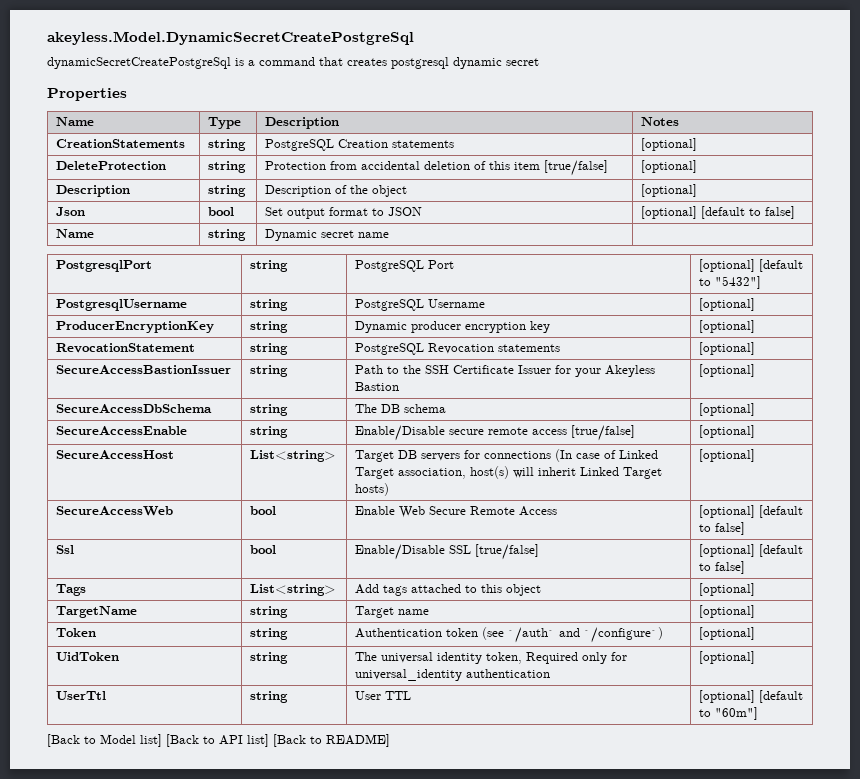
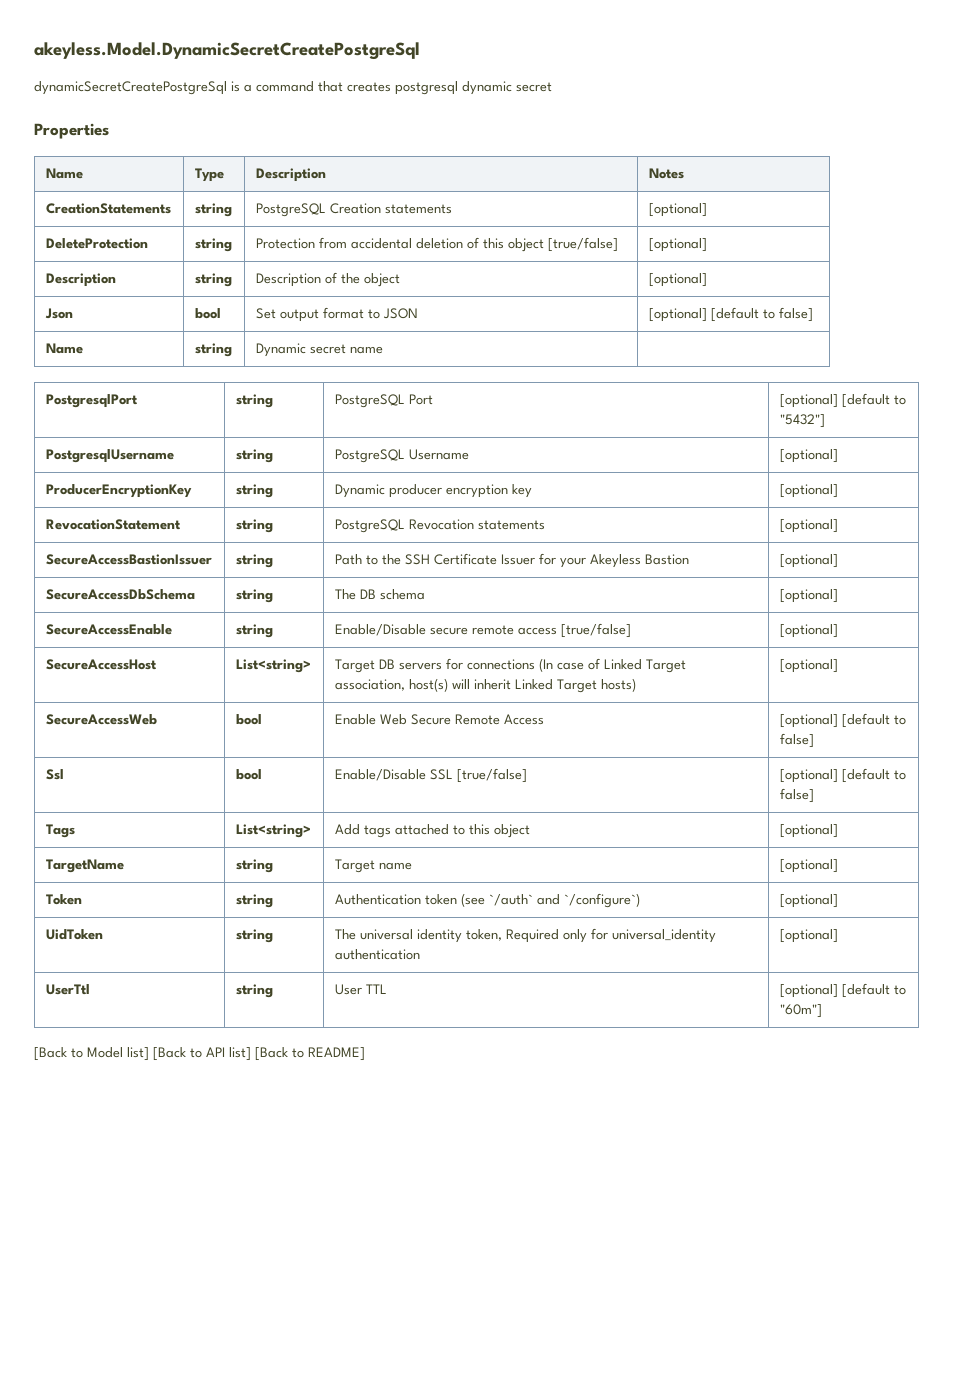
[514,162,541,170] item -> [507,238,544,252] object

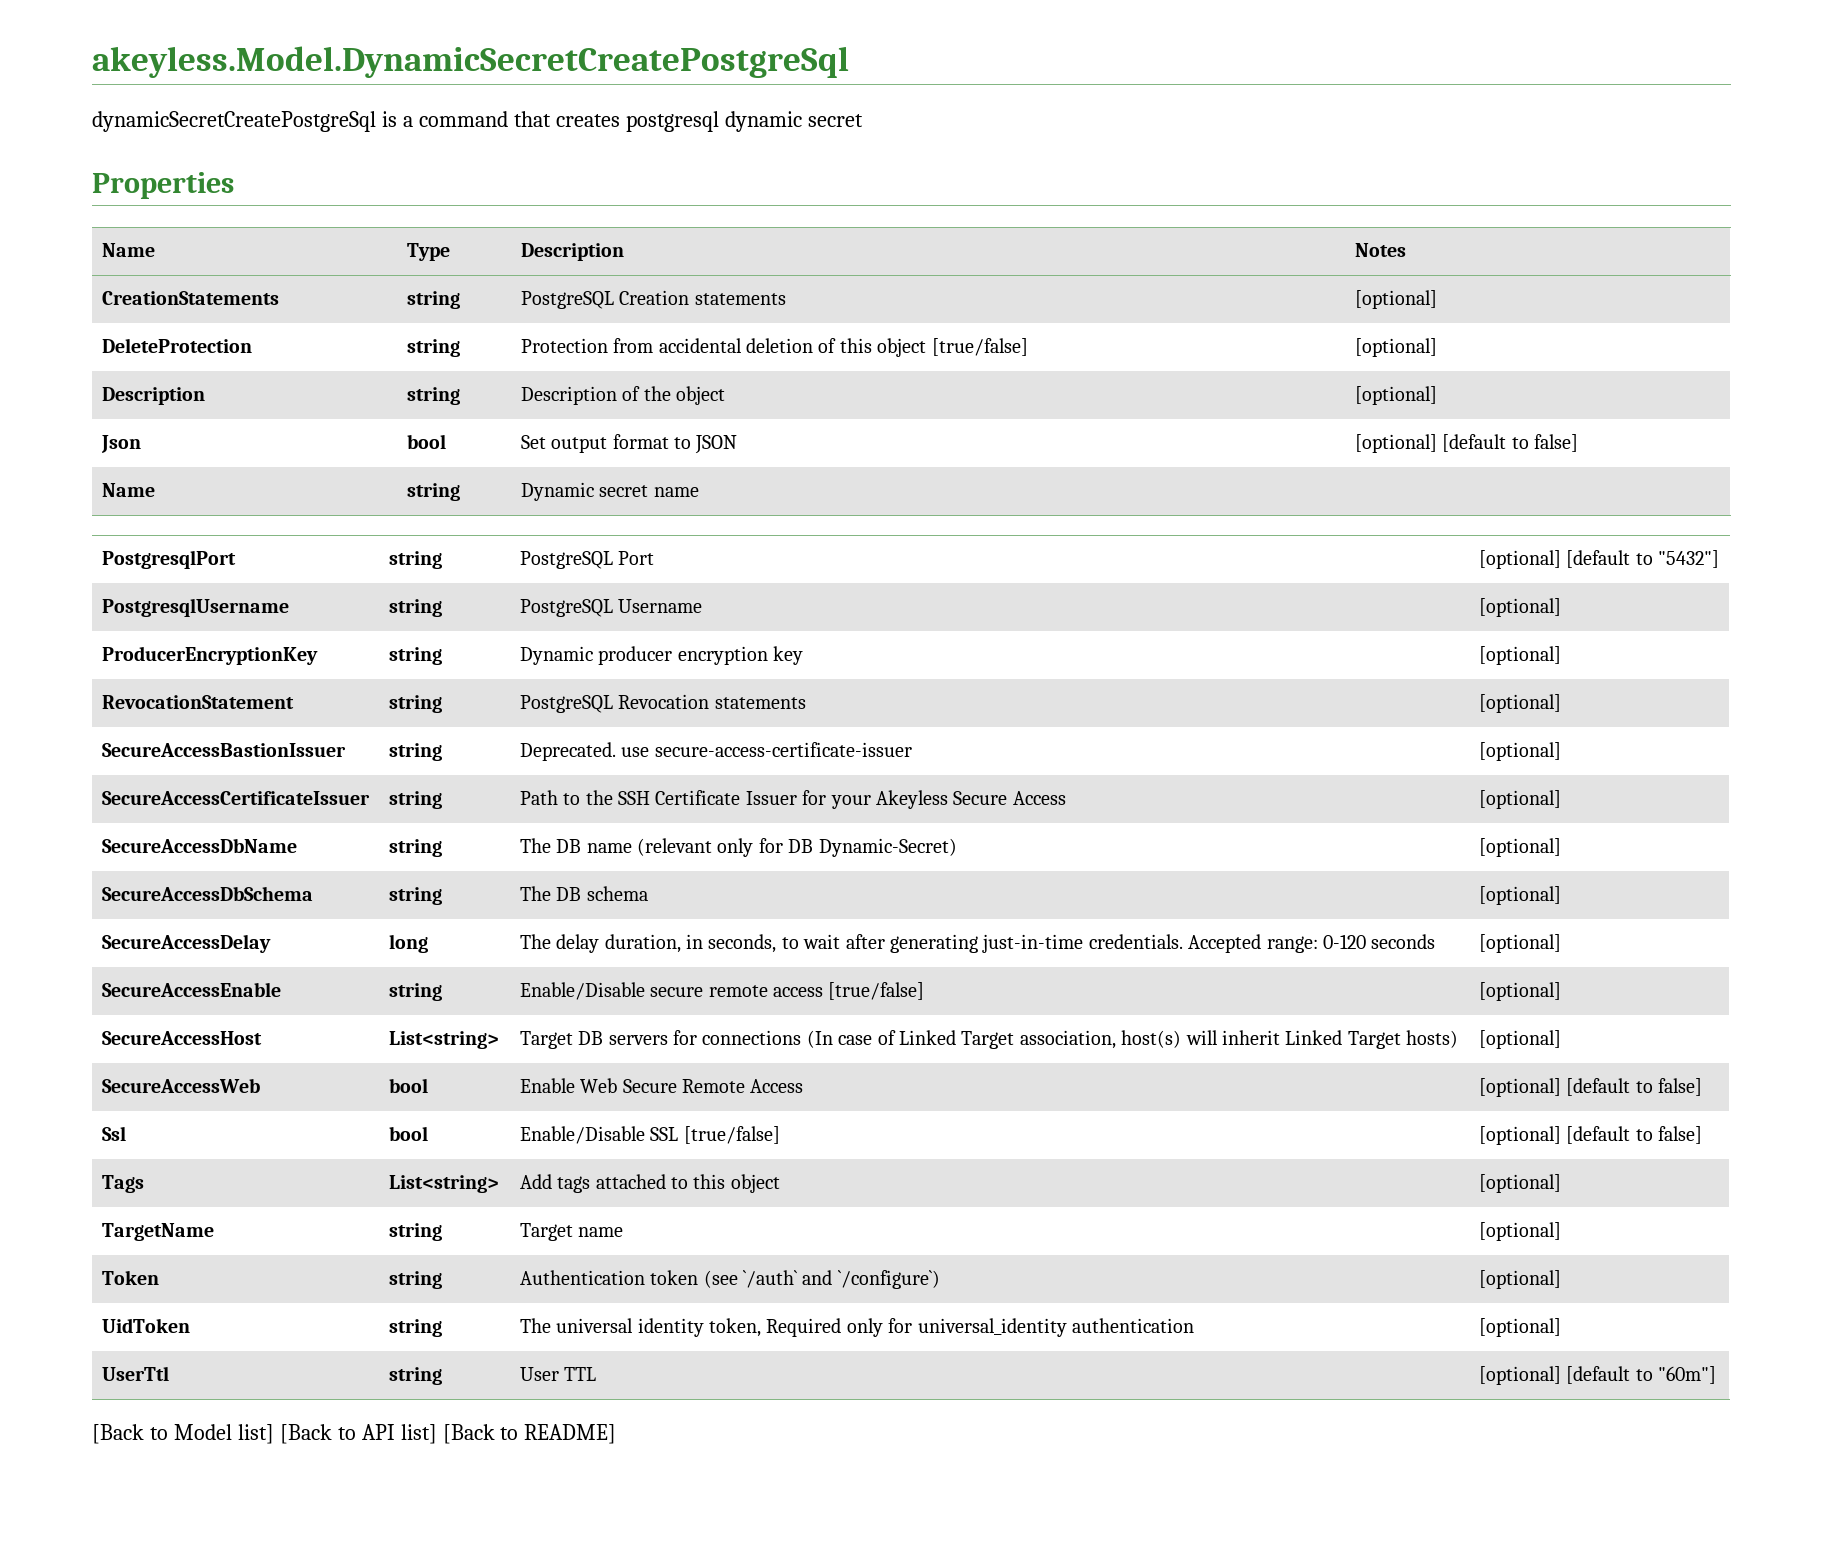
(273, 561) none -> [519,742,912,761] [1478,742,1561,761] [101,791,370,805] [388,791,442,809] | Deprecated. use secure-access-certificate-issuer | [optional] // SecureAccessCertificateIssuer | string
[644,554,689,565] Bastion -> [953,791,1066,805] [1478,790,1561,809] [101,838,297,853] [388,839,442,857] [519,838,957,857] Secure Access | [optional] // SecureAccessDbName | string | The DB name (relevant only for DB Dynamic-Secret)
(838, 596) none -> [101,934,271,953] [388,934,428,953] [519,934,1436,953] [1478,934,1561,953] // SecureAccessDelay | long | The delay duration, in seconds, to wait after generating just-in-time credentials. Accepted range: 0-120 seconds | [optional]

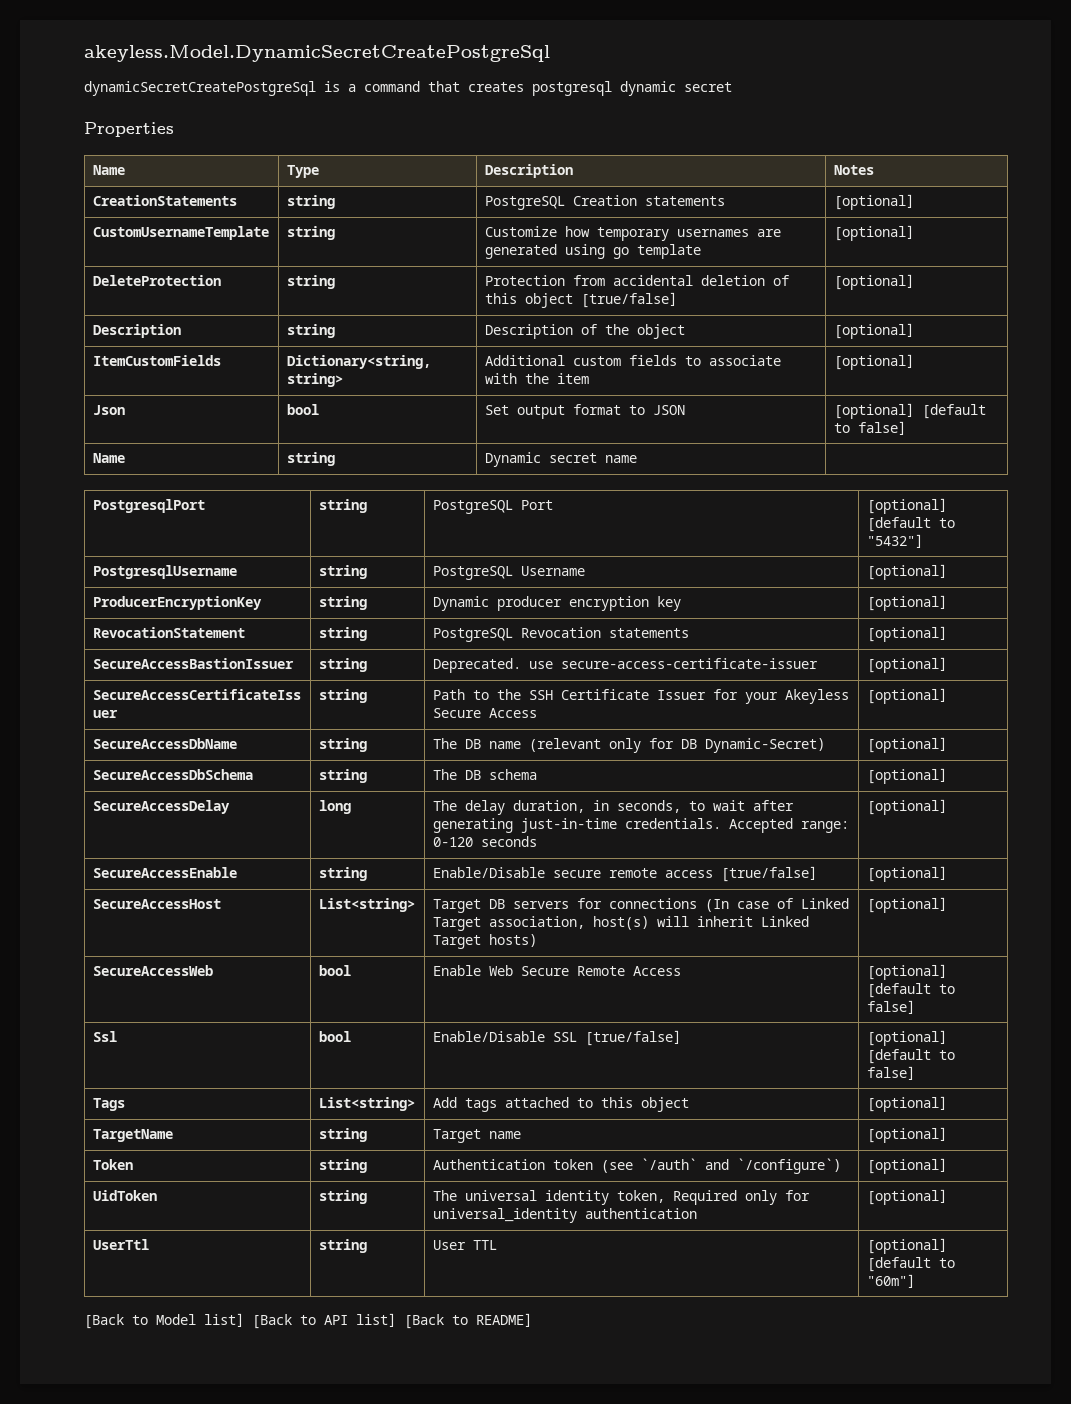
(1437, 299) none -> [92,226,269,240] [286,226,335,240] [484,226,781,241] [484,244,701,259] [833,225,914,241] // CustomUsernameTemplate | string | Customize how temporary usernames are generated using go template | [optional]
(1437, 395) none -> [92,355,221,366] [286,355,431,369] [286,373,343,387] [484,355,781,366] [484,373,589,384] [833,354,914,370] // ItemCustomFields | Dictionary<string, string> | Additional custom fields to associate with the item | [optional]

